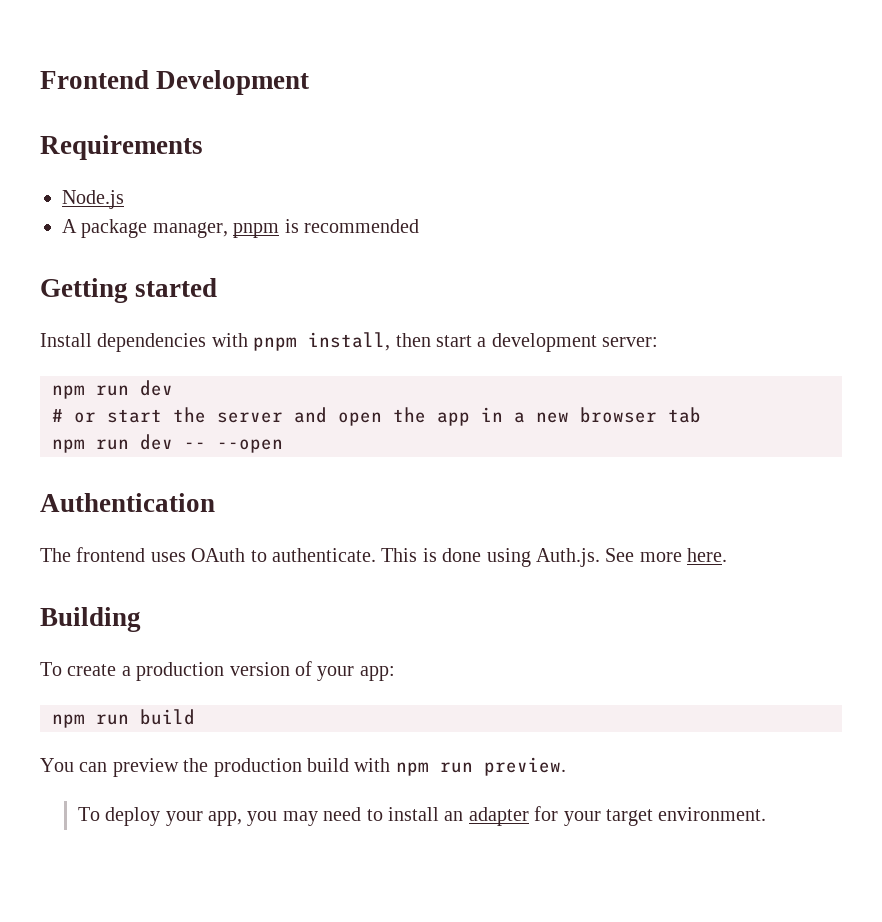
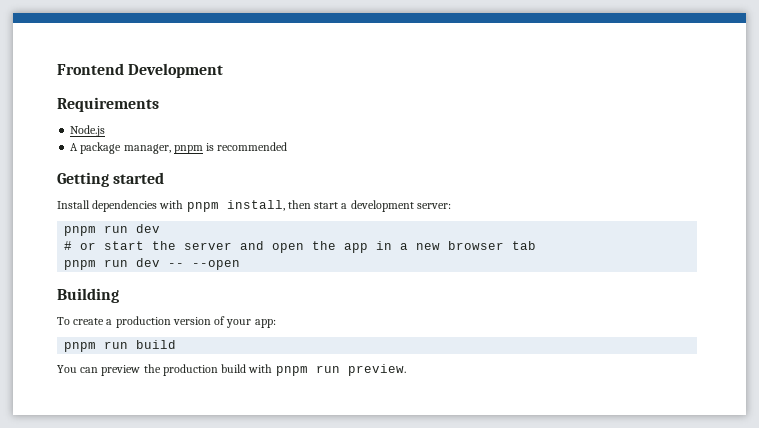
[52,385,85,399] npm -> [64,226,97,236] pnpm
[52,439,85,453] npm -> [64,260,97,270] pnpm
[40,493,215,512] [40,547,728,567] // Authentication // The frontend uses OAuth to authenticate. This is done using Auth.js. See more here. -> (241, 265) none
[52,714,85,728] npm -> [64,342,97,352] pnpm
[395,762,429,776] npm -> [275,366,308,376] pnpm
[77,806,767,826] // To deploy your app, you may need to install an adapter for your target environment. -> (406, 370) none

